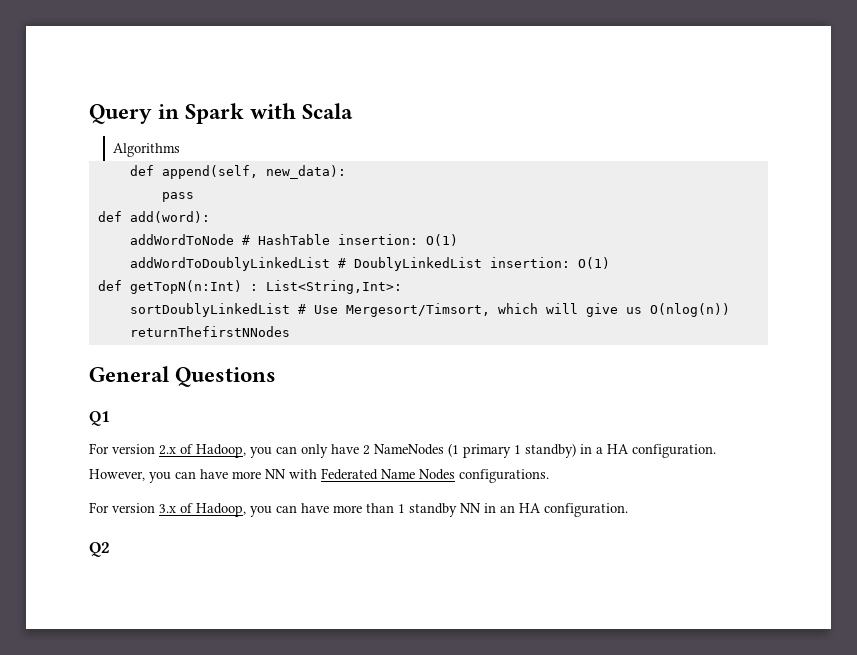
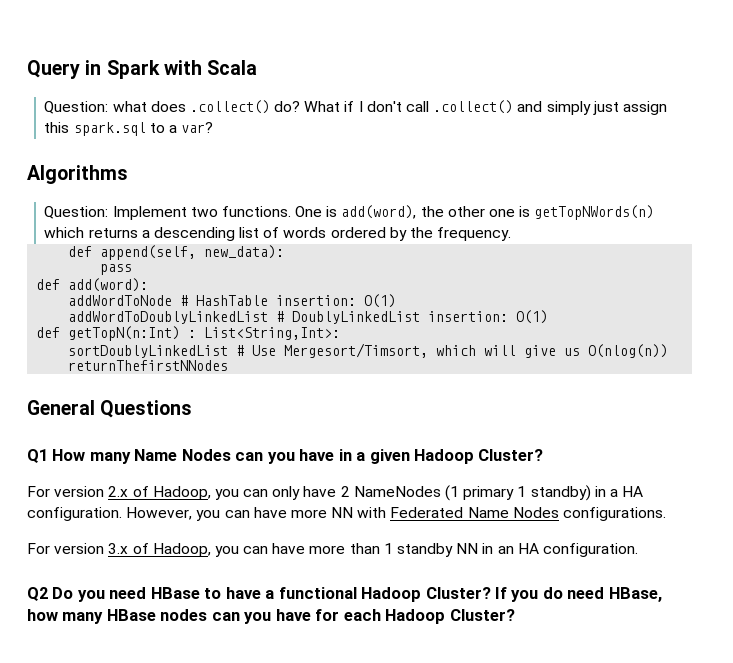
[113,143,181,157] Algorithms -> [44,100,667,115] [44,122,214,136] [27,165,128,184] [44,205,655,220] [44,227,512,241] Question: what does .collect() do? What if I don't call .collect() and simply just assign this spark.sql to a var? // Algorithms // Question: Implement two functions. One is add(word), the other one is getTopNWords(n) which returns a descending list of words ordered by the frequency.
(110, 418) none -> [52,449,544,464] How many Name Nodes can you have in a given Hadoop Cluster?
(110, 549) none -> [52,587,662,602] [27,609,515,624] Do you need HBase to have a functional Hadoop Cluster? If you do need HBase, how many HBase nodes can you have for each Hadoop Cluster?

